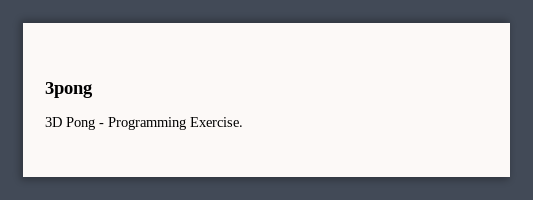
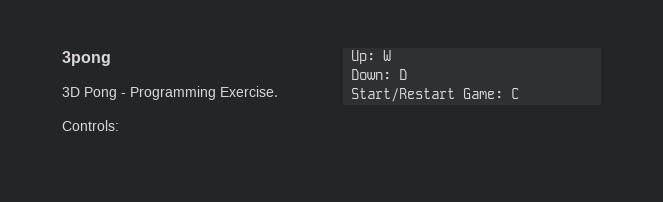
(243, 122) none -> [62,120,119,131] [351,50,392,64] [351,69,408,80] [351,88,520,102] // Controls: // Up: W // Down: D // Start/Restart Game: C

